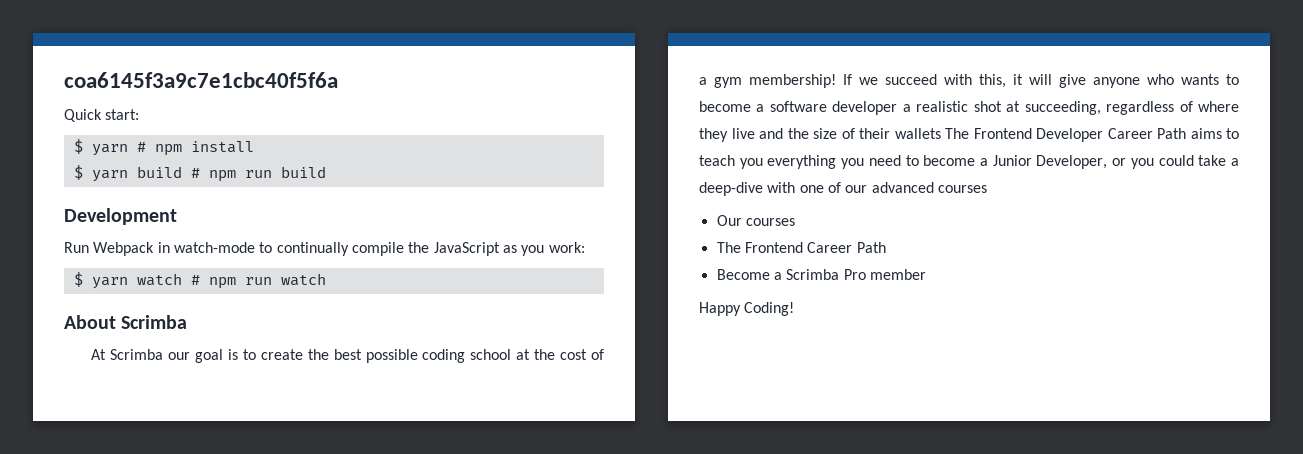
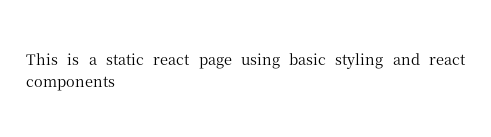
[64,72,338,88] [64,109,140,122] [73,139,254,156] [73,165,326,182] [64,208,177,225] [64,242,585,256] [73,272,326,289] [64,315,188,329] [91,349,605,363] [699,74,1239,88] [699,101,1239,115] [699,128,1239,142] [699,155,1239,169] [699,182,987,196] [716,215,795,226] [716,242,886,253] [716,269,926,280] [699,302,795,316] coa6145f3a9c7e1cbc40f5f6a // Quick start: // $ yarn # npm install // $ yarn build # npm run build // Development // Run Webpack in watch-mode to continually compile the JavaScript as you work: // $ yarn watch # npm run watch // About Scrimba // At Scrimba our goal is to create the best possible coding school at the cost of a gym membership! If we succeed with this, it will give anyone who wants to become a software developer a realistic shot at succeeding, regardless of where they live and the size of their wallets The Frontend Developer Career Path aims to teach you everything you need to become a Junior Developer, or you could take a deep-dive with one of our advanced courses // Our courses // The Frontend Career Path // Become a Scrimba Pro member // Happy Coding! -> [26,53,467,69] [26,76,115,91] This is a static react page using basic styling and react components

